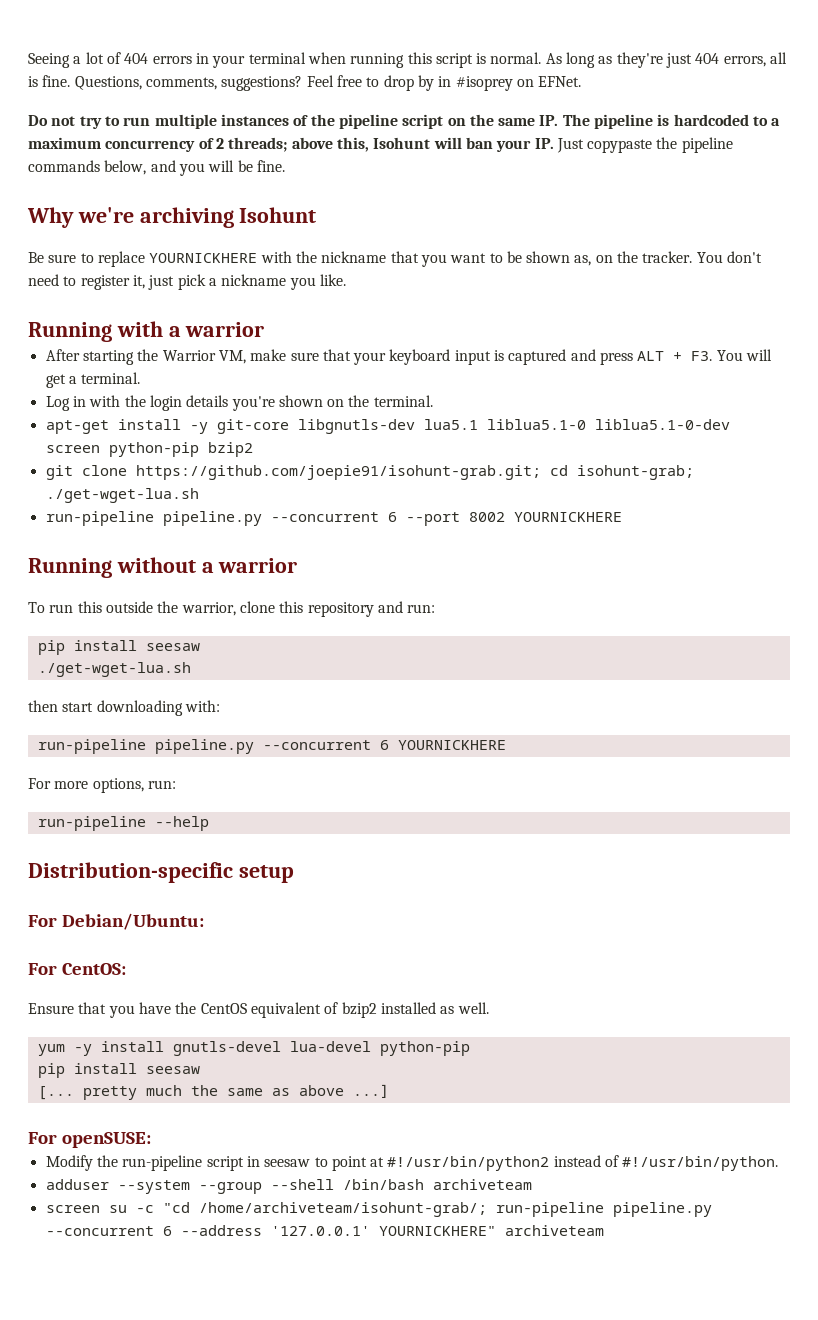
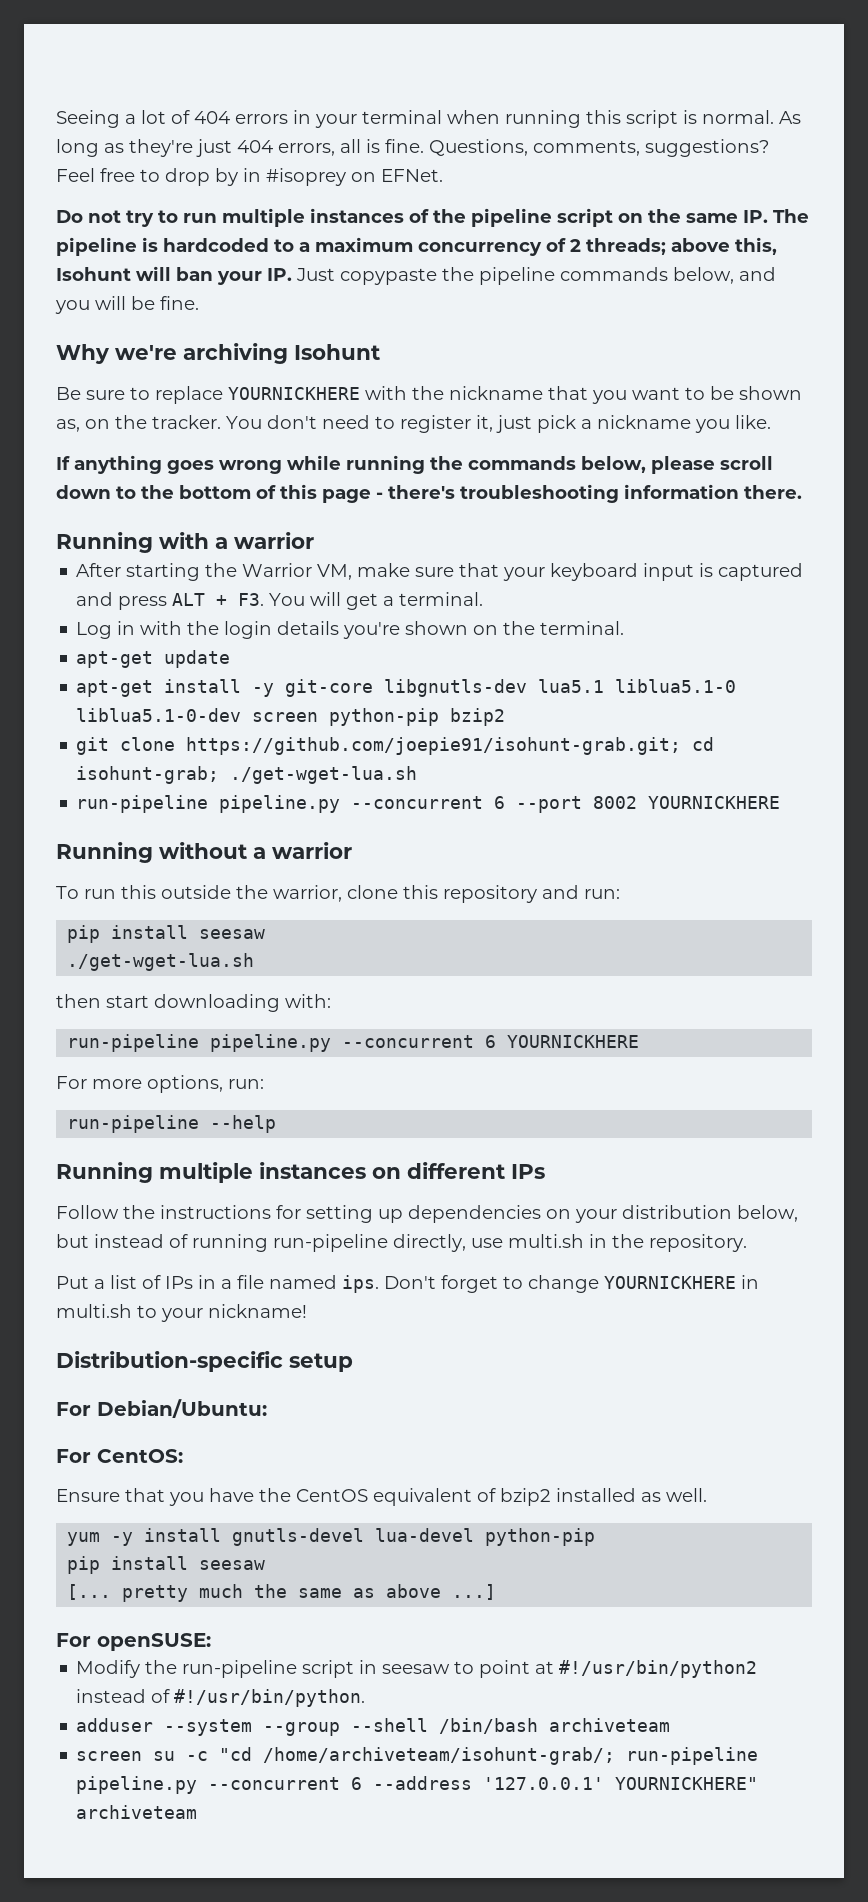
(346, 280) none -> [56,455,773,474] [56,484,802,503] // If anything goes wrong while running the commands below, please scroll down to the bottom of this page - there's troubleshooting information there.
(433, 401) none -> [76,650,231,668] // apt-get update
(209, 823) none -> [56,1162,545,1183] [56,1205,798,1223] [56,1234,747,1252] [56,1275,759,1293] [56,1304,307,1322] // Running multiple instances on different IPs // Follow the instructions for setting up dependencies on your distribution below, but instead of running run-pipeline directly, use multi.sh in the repository. // Put a list of IPs in a file named ips. Don't forget to change YOURNICKHERE in multi.sh to your nickname!

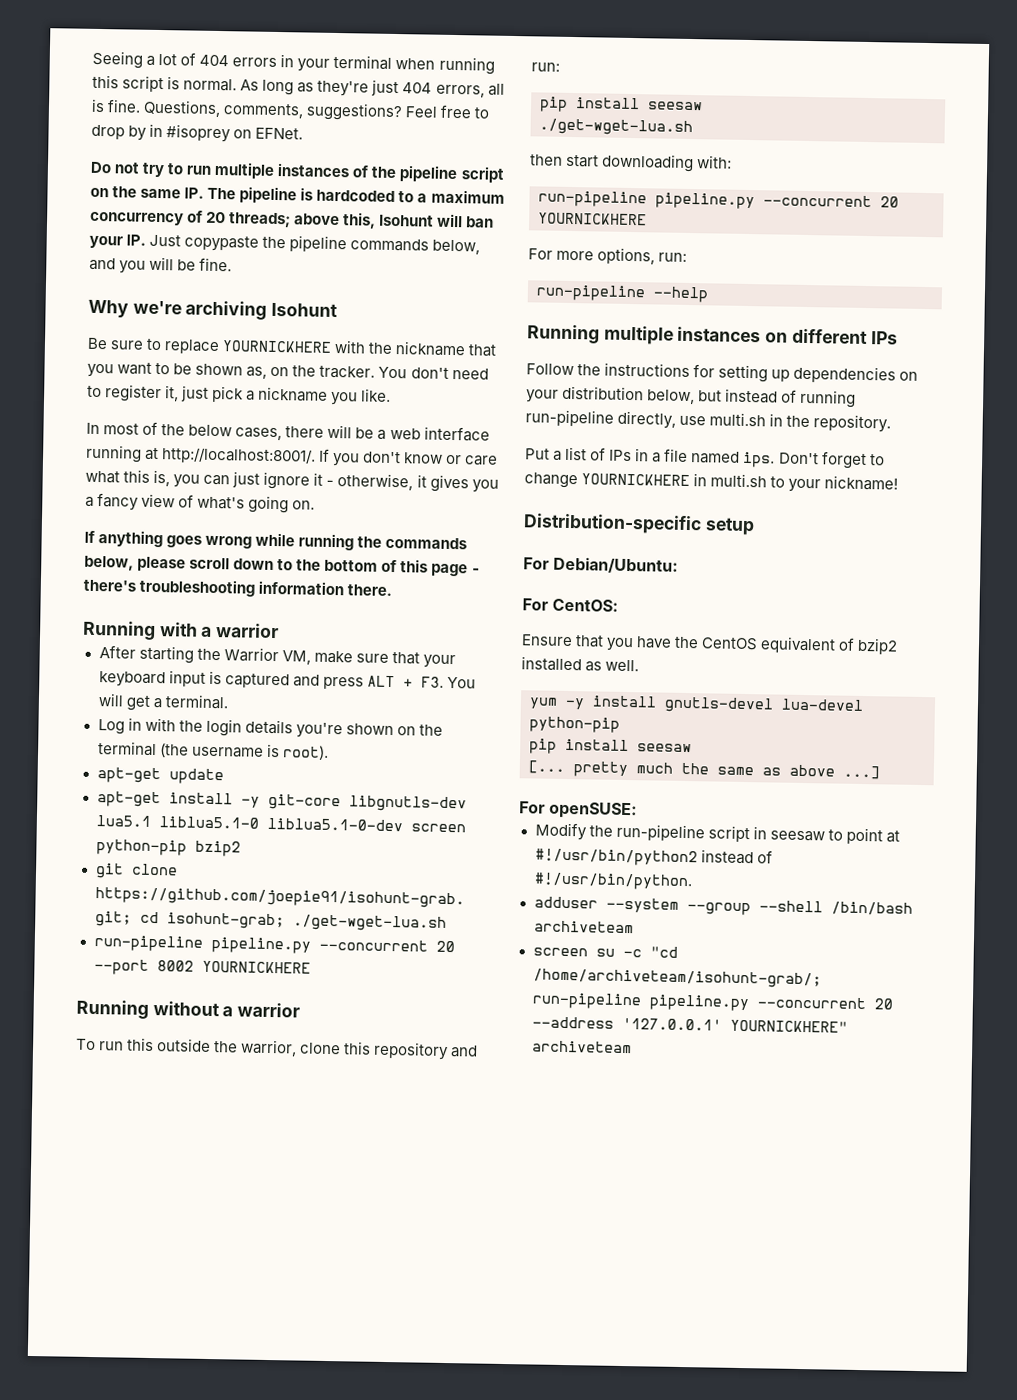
[570,239,581,252] 2 -> [206,211,227,224] 20
(771, 422) none -> [86,421,490,442] [85,444,499,467] [85,469,499,493] [85,493,316,514] // In most of the below cases, there will be a web interface running at http://localhost:8001/. If you don't know or care what this is, you can just ignore it - otherwise, it gives you a fancy view of what's going on.
[540,621,625,635] terminal. -> [97,741,329,760] terminal (the username is root).
[494,796,506,809] 6 -> [435,940,455,953] 20
[485,1035,497,1048] 6 -> [880,196,899,208] 20
[351,1777,363,1790] 6 -> [873,998,894,1010] 20

